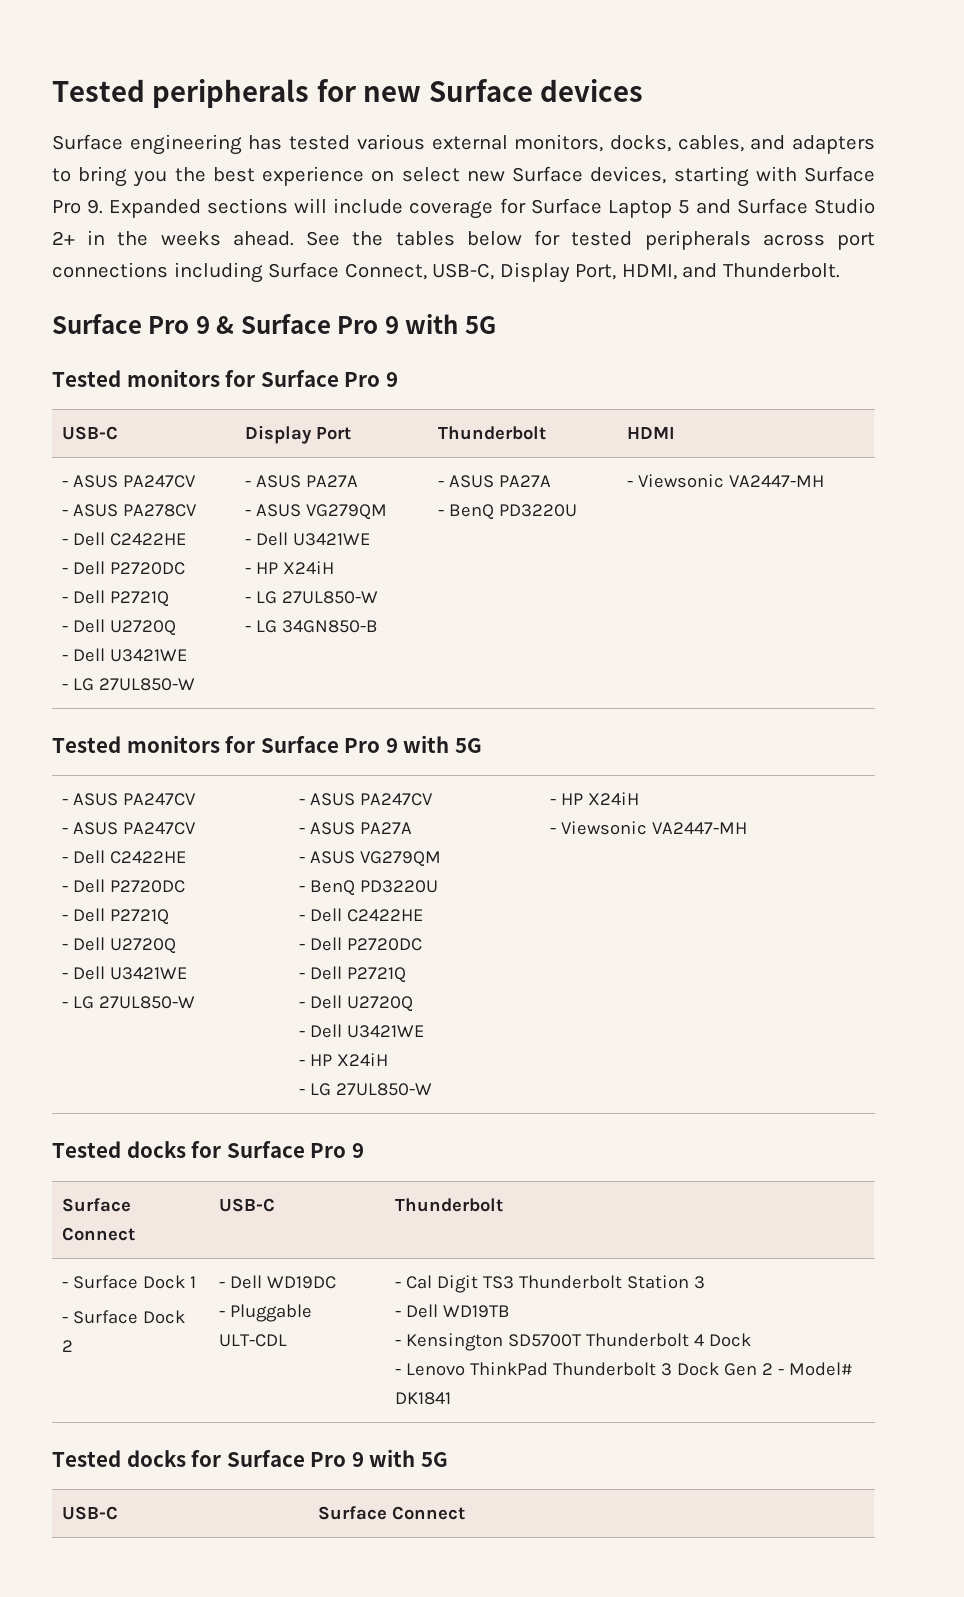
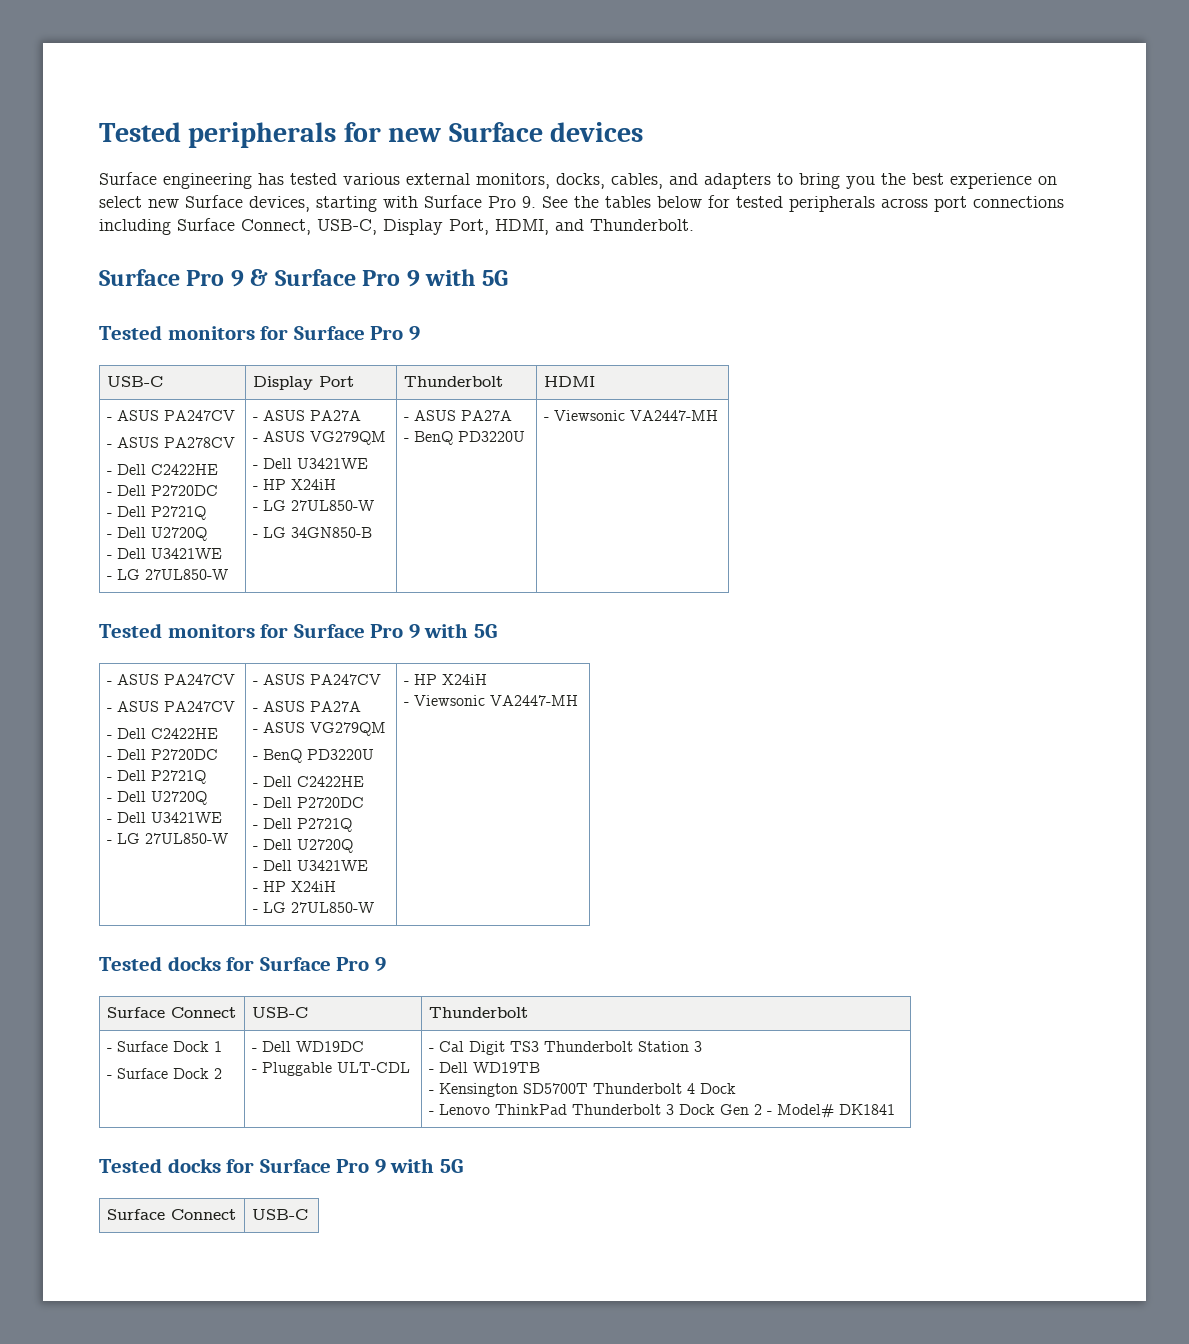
[109,198,876,219] [52,230,294,246] Expanded sections will include coverage for Surface Laptop 5 and Surface Studio 2+ in the weeks ahead. -> (536, 202) none
[61,1506,118,1520] [317,1506,465,1520] USB-C | Surface Connect -> [107,1209,237,1220] [252,1209,309,1220] Surface Connect | USB-C

